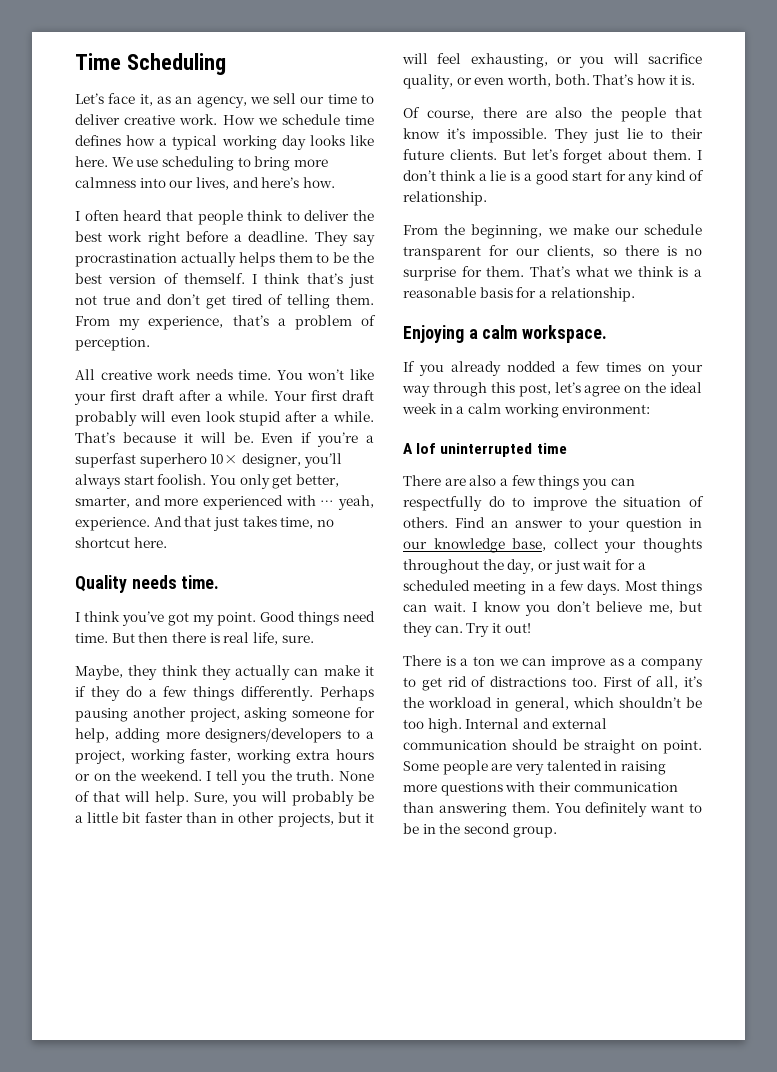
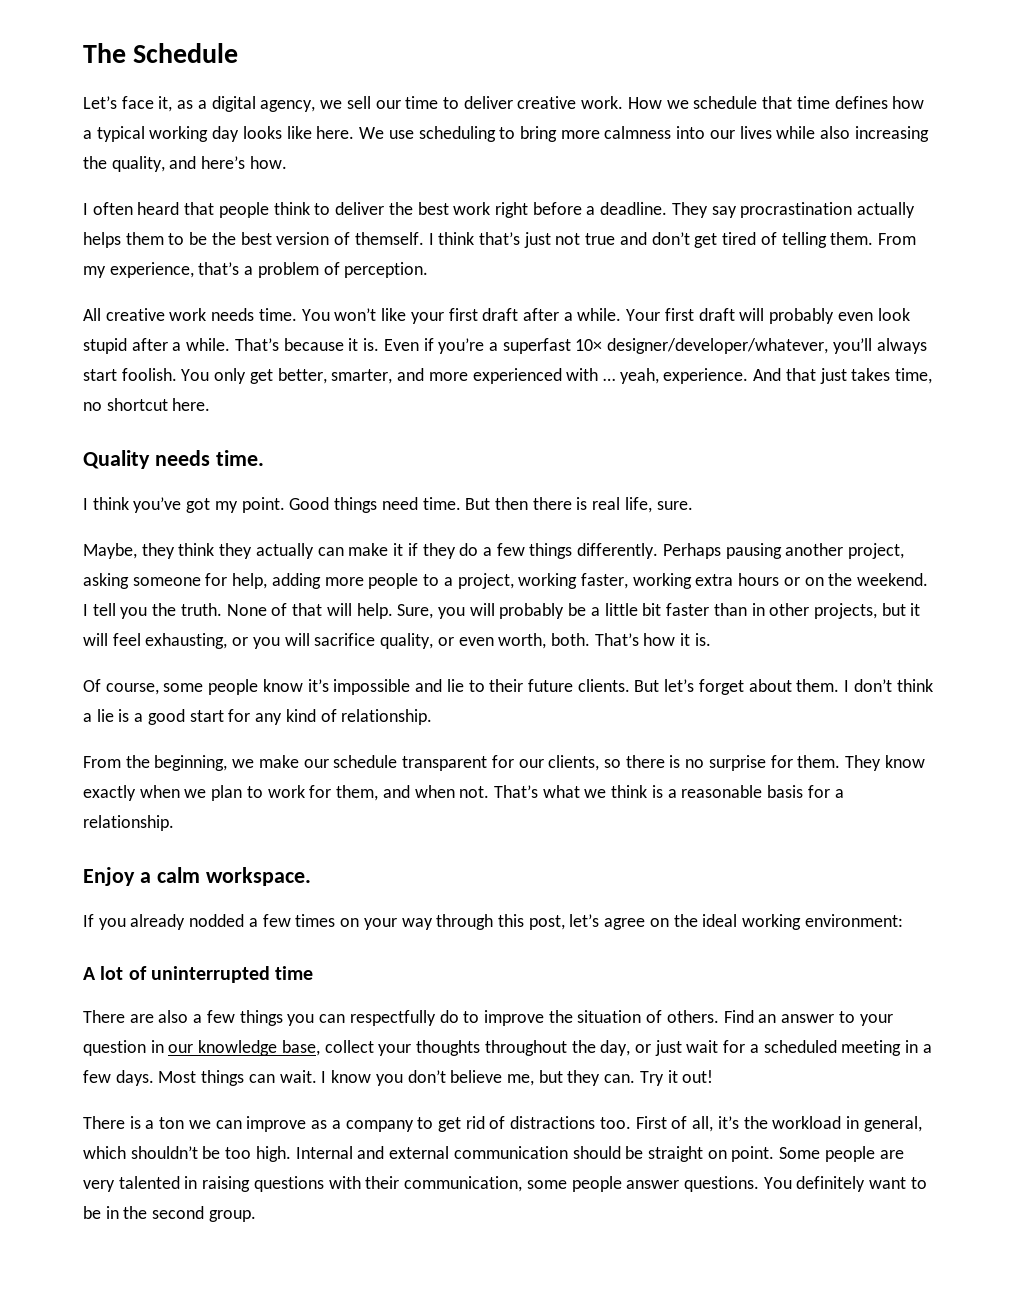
[75,53,226,75] Time Scheduling -> [83,43,239,63] The Schedule
[175,96,193,104] an -> [197,96,256,112] a digital
(340, 119) none -> [762,96,793,109] that
[195,177,229,190] lives, -> [739,126,929,142] [83,156,165,172] lives while also increasing the quality,
[75,411,166,426] probably will -> [739,308,835,324] will probably
[199,432,254,443] will be. -> [363,338,380,351] is.
[139,453,301,468] superhero 10× designer, -> [575,338,829,354] 10× designer/developer/whatever,
[205,728,342,743] designers/developers -> [368,573,419,589] people
[482,107,702,122] [403,128,619,143] there are also the people that know it’s impossible. They just -> [163,679,443,695] some people know it’s impossible and
(525, 271) none -> [845,755,925,771] [83,785,490,801] They know exactly when we plan to work for them, and when not.
[403,325,464,343] Enjoying -> [83,867,135,886] Enjoy
[402,403,501,414] week in a calm -> (738, 920) none
[416,443,437,454] lof -> [100,966,147,980] lot of
[403,784,437,792] more -> (251, 1184) none
[573,782,678,792] [403,802,550,817] communication than answering them. -> [404,1176,759,1192] communication, some people answer questions.

